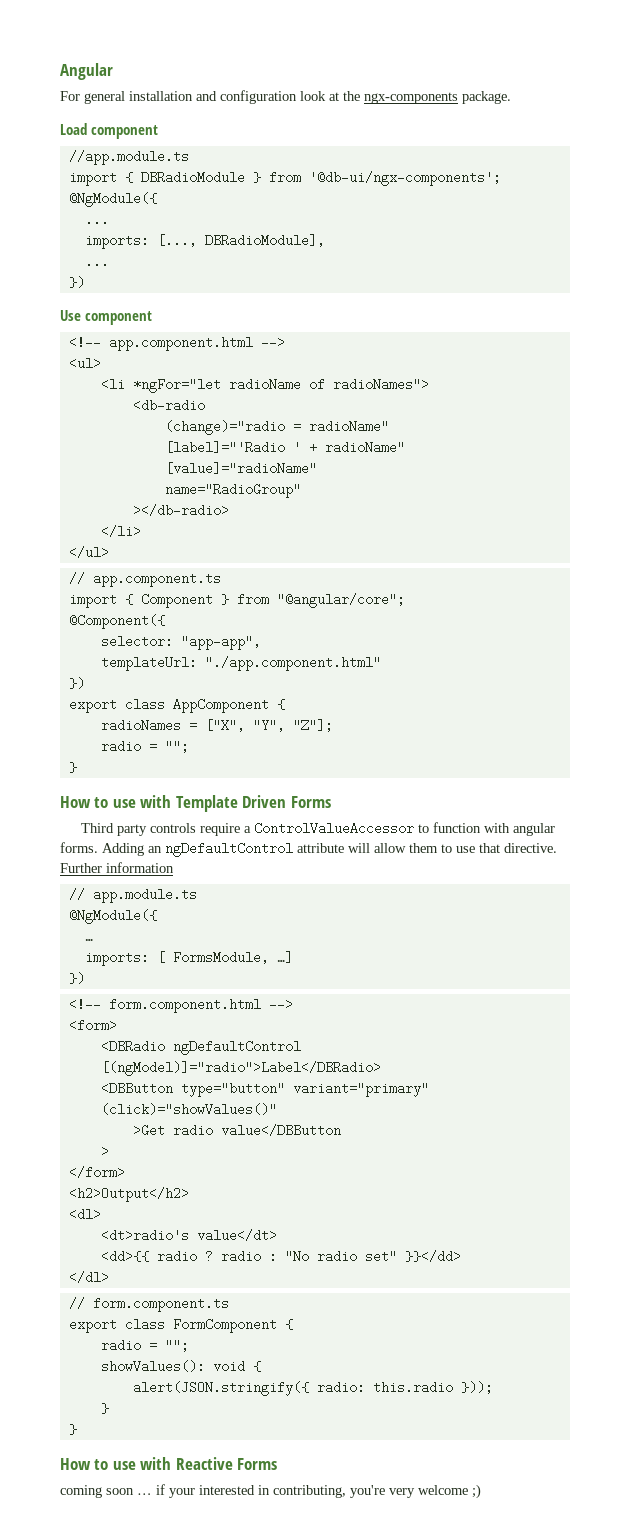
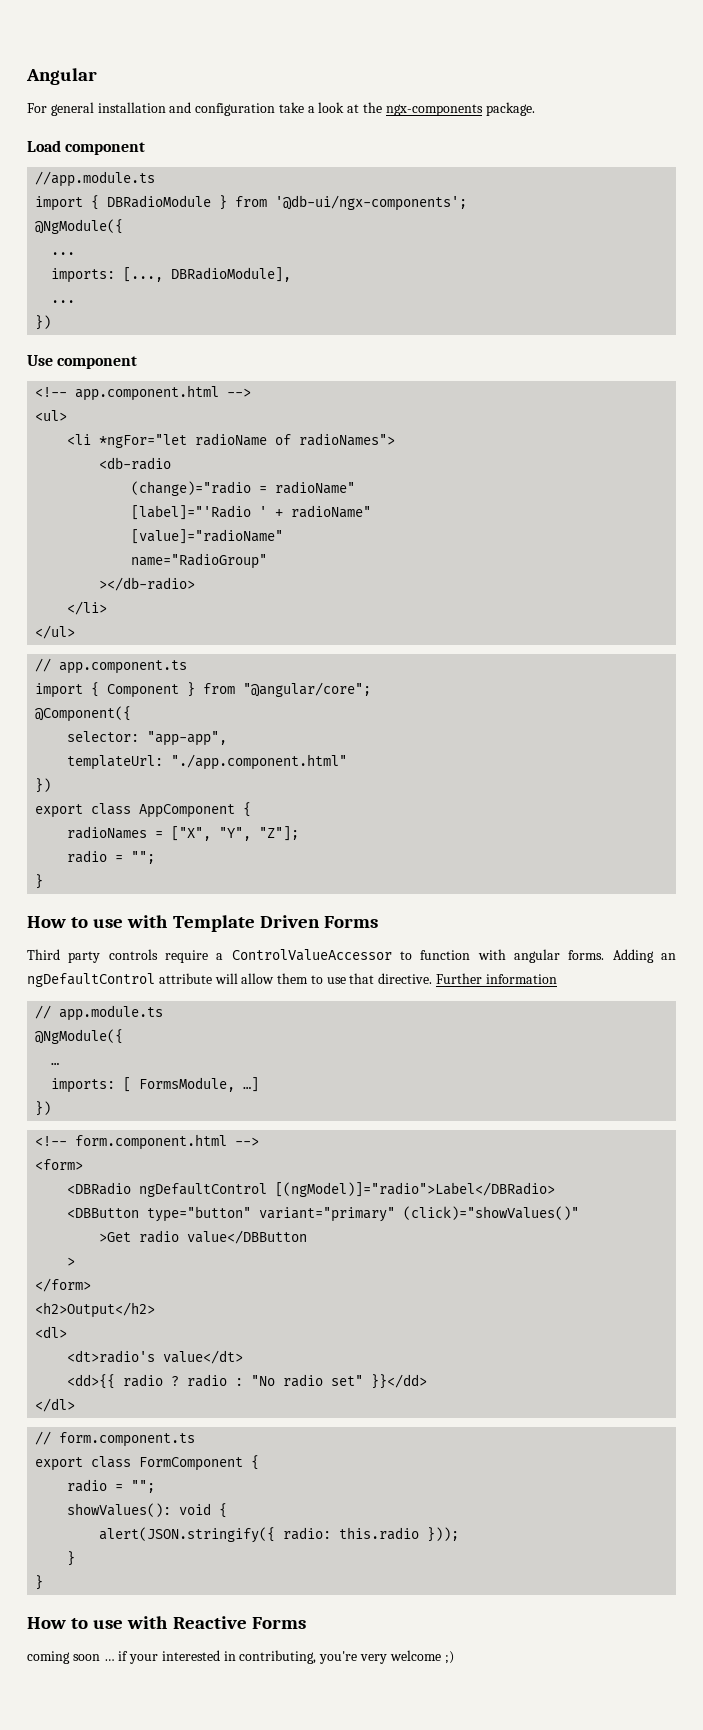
(297, 97) none -> [278,102,315,113] take a

